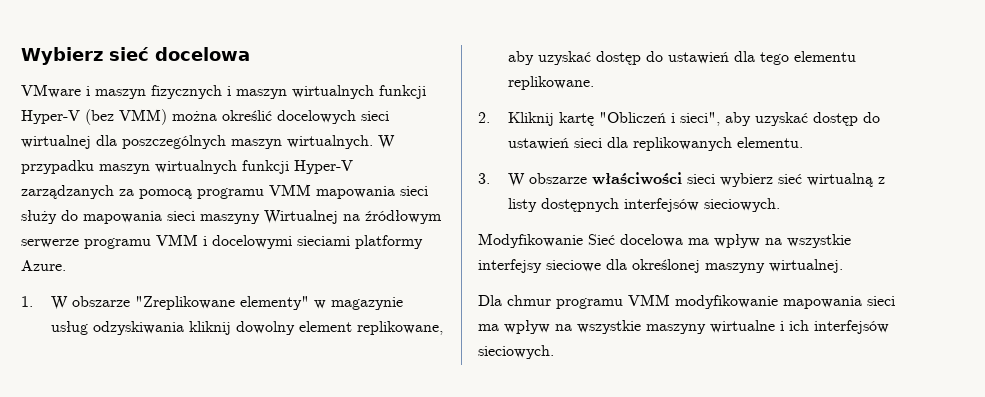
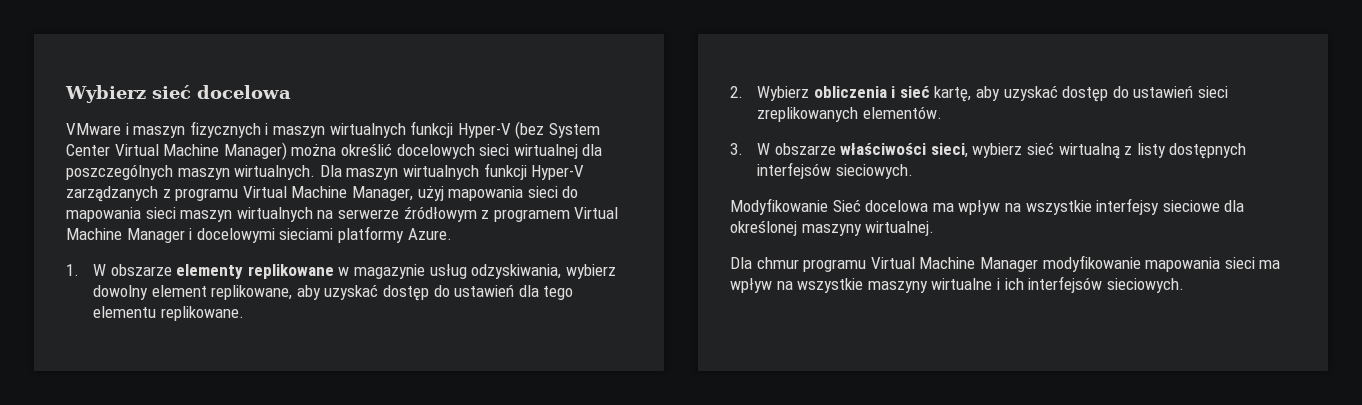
[119,109,167,125] VMM) -> [548,123,600,138] [66,142,287,160] System Center Virtual Machine Manager)
[378,135,395,149] [21,160,94,174] W przypadku -> [319,165,342,177] Dla
[119,184,428,199] [21,210,57,224] za pomocą programu VMM mapowania sieci służy -> [162,186,558,201] z programu Virtual Machine Manager, użyj mapowania sieci
[200,210,442,224] [21,234,198,249] maszyny Wirtualnej na źródłowym serwerze programu VMM -> [180,206,619,222] [66,228,185,243] maszyn wirtualnych na serwerze źródłowym z programem Virtual Machine Manager
[134,296,309,310] "Zreplikowane elementy" -> [176,264,334,279] elementy replikowane
[92,321,231,335] odzyskiwania kliknij -> [471,264,616,279] odzyskiwania, wybierz
[507,112,720,126] Kliknij kartę "Obliczeń i sieci", -> [757,86,972,102] Wybierz obliczenia i sieć kartę,
[606,137,803,151] dla replikowanych elementu. -> [757,106,942,122] zreplikowanych elementów.
[686,174,715,184] sieci -> [930,143,968,158] sieci,
[628,294,670,306] VMM -> [870,257,1038,272] Virtual Machine Manager

